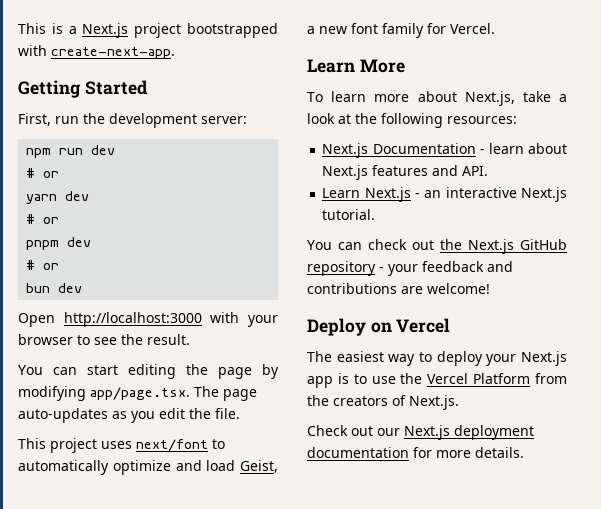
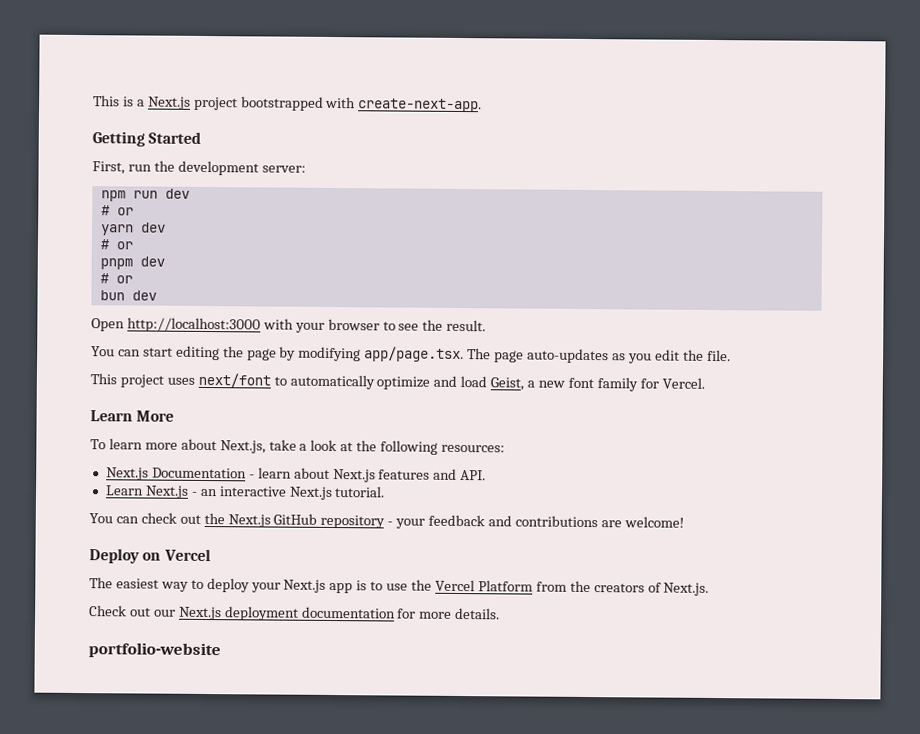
(524, 452) none -> [88,642,221,659] // portfolio-website

